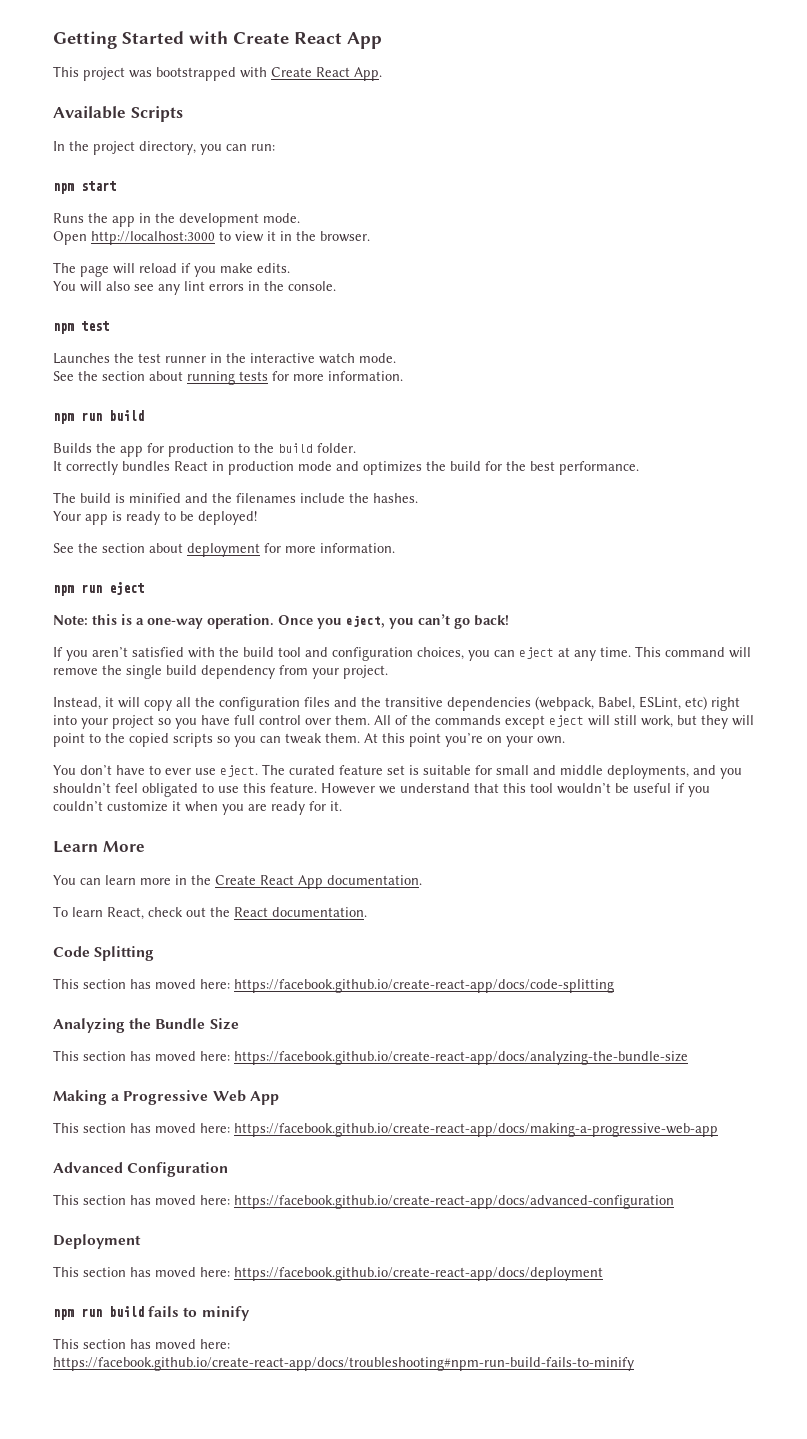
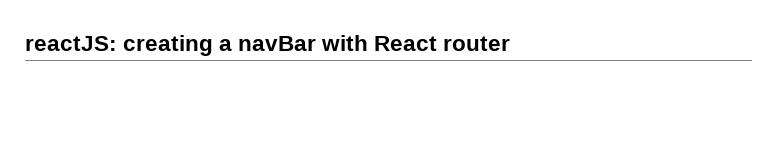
[53,31,382,49] [53,66,382,81] [53,106,183,122] [53,141,275,155] [53,181,116,194] [53,213,300,227] [53,231,370,245] [53,262,290,277] [53,281,336,295] [53,321,109,334] [53,353,396,364] [53,371,403,385] [53,410,144,424] [53,443,356,457] [53,461,639,475] [53,492,418,503] [53,511,257,525] [53,543,395,557] [53,582,144,596] [53,614,509,629] [53,646,751,661] [53,665,388,679] [53,696,740,711] [53,715,754,729] [53,733,565,747] [53,764,742,779] [53,783,710,797] [53,801,342,815] [53,841,145,853] [53,875,422,889] [53,906,367,920] [53,946,155,961] [53,978,614,993] [53,1018,239,1033] [53,1050,688,1065] [53,1090,279,1105] [53,1122,718,1137] [53,1162,229,1177] [53,1194,674,1209] [53,1234,141,1249] [53,1266,603,1281] [53,1306,250,1321] [53,1338,230,1349] [53,1357,634,1371] Getting Started with Create React App // This project was bootstrapped with Create React App. // Available Scripts // In the project directory, you can run: // npm start // Runs the app in the development mode. // Open http://localhost:3000 to view it in the browser. // The page will reload if you make edits. // You will also see any lint errors in the console. // npm test // Launches the test runner in the interactive watch mode. // See the section about running tests for more information. // npm run build // Builds the app for production to the build folder. // It correctly bundles React in production mode and optimizes the build for the best performance. // The build is minified and the filenames include the hashes. // Your app is ready to be deployed! // See the section about deployment for more information. // npm run eject // Note: this is a one-way operation. Once you eject, you can’t go back! // If you aren’t satisfied with the build tool and configuration choices, you can eject at any time. This command will remove the single build dependency from your project. // Instead, it will copy all the configuration files and the transitive dependencies (webpack, Babel, ESLint, etc) right into your project so you have full control over them. All of the commands except eject will still work, but they will point to the copied scripts so you can tweak them. At this point you’re on your own. // You don’t have to ever use eject. The curated feature set is suitable for small and middle deployments, and you shouldn’t feel obligated to use this feature. However we understand that this tool wouldn’t be useful if you couldn’t customize it when you are ready for it. // Learn More // You can learn more in the Create React App documentation. // To learn React, check out the React documentation. // Code Splitting // This section has moved here: https://facebook.github.io/create-react-app/docs/code-splitting // Analyzing the Bundle Size // This section has moved here: https://facebook.github.io/create-react-app/docs/analyzing-the-bundle-size // Making a Progressive Web App // This section has moved here: https://facebook.github.io/create-react-app/docs/making-a-progressive-web-app // Advanced Configuration // This section has moved here: https://facebook.github.io/create-react-app/docs/advanced-configuration // Deployment // This section has moved here: https://facebook.github.io/create-react-app/docs/deployment // npm run build fails to minify // This section has moved here: https://facebook.github.io/create-react-app/docs/troubleshooting#npm-run-build-fails-to-minify -> [25,35,511,56] reactJS: creating a navBar with React router

